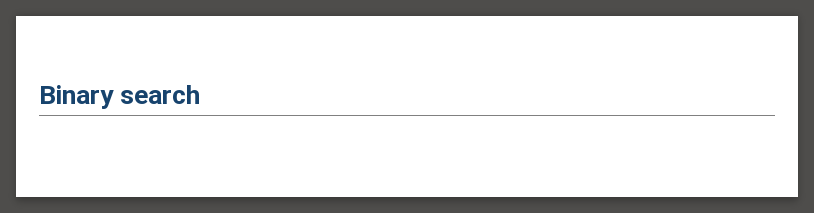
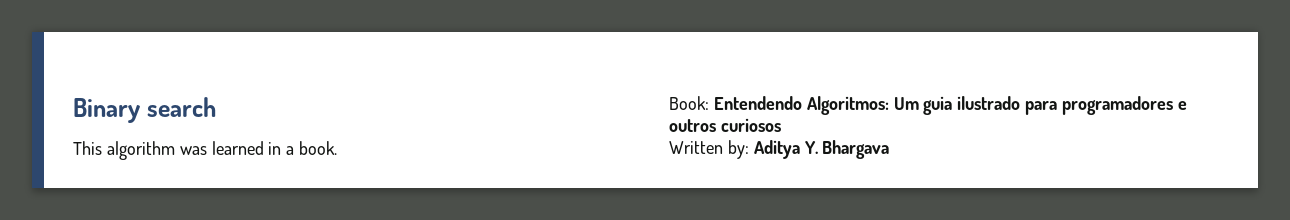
(201, 94) none -> [73,141,338,160] [669,96,1187,115] [669,118,781,132] [669,140,890,159] // This algorithm was learned in a book. // Book: Entendendo Algoritmos: Um guia ilustrado para programadores e outros curiosos // Written by: Aditya Y. Bhargava

